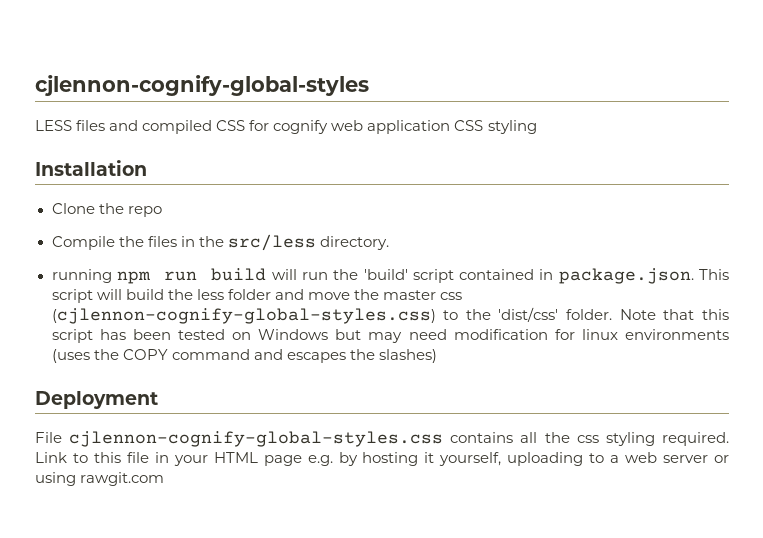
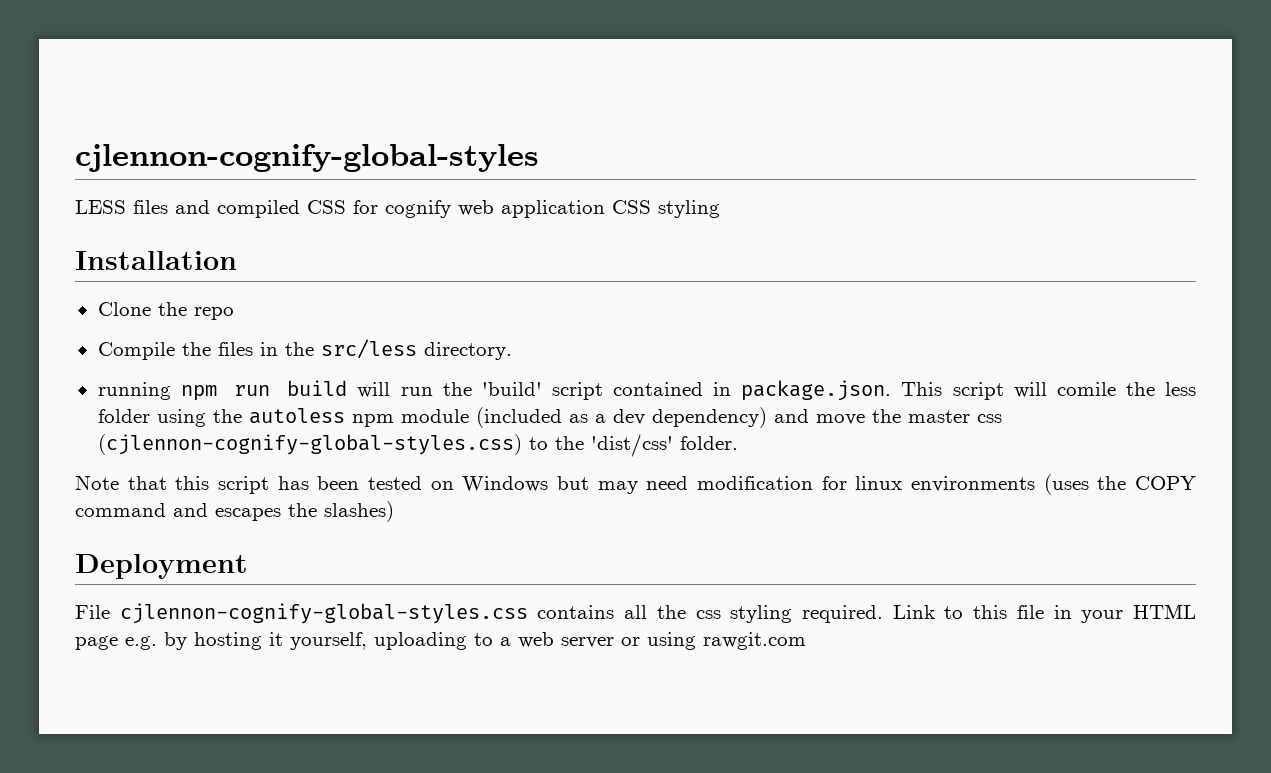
[125,289,164,300] build -> [1056,382,1116,396] comile
(271, 294) none -> [156,407,767,428] using the autoless npm module (included as a dev dependency)
(613, 314) none -> (738, 443) //

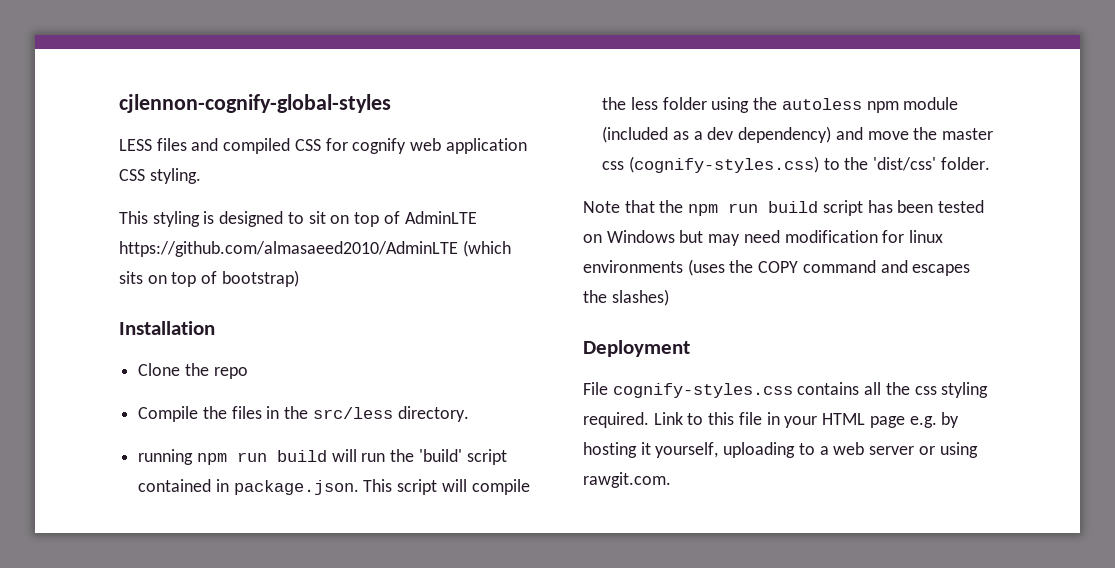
[658,200,720,218] styling -> [149,168,201,184] [119,211,477,227] [119,240,511,257] [119,270,299,287] styling. // This styling is designed to sit on top of AdminLTE https://github.com/almasaeed2010/AdminLTE (which sits on top of bootstrap)
[1056,382,1116,396] comile -> [471,479,530,495] compile
[97,434,522,455] (cjlennon-cognify-global-styles.css) -> [628,156,819,173] (cognify-styles.css)
[175,476,210,490] this -> [659,200,819,216] the npm run build
[119,603,528,624] cjlennon-cognify-global-styles.css -> [612,383,793,398] cognify-styles.css
[703,632,806,650] rawgit.com -> [583,472,671,488] rawgit.com.

